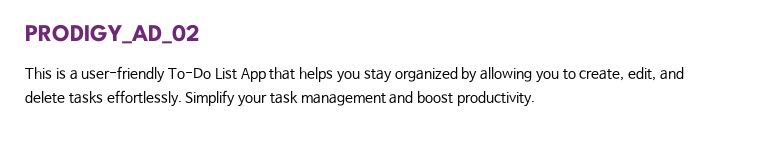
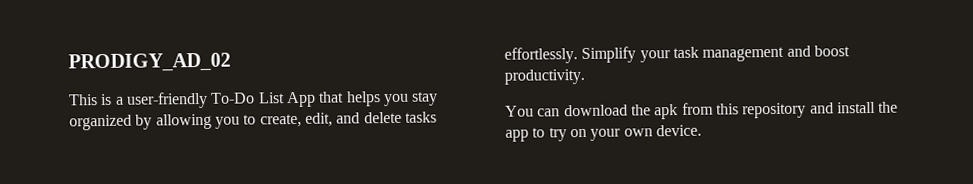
(536, 99) none -> [505,101,899,120] [505,124,702,142] // You can download the apk from this repository and install the app to try on your own device.

